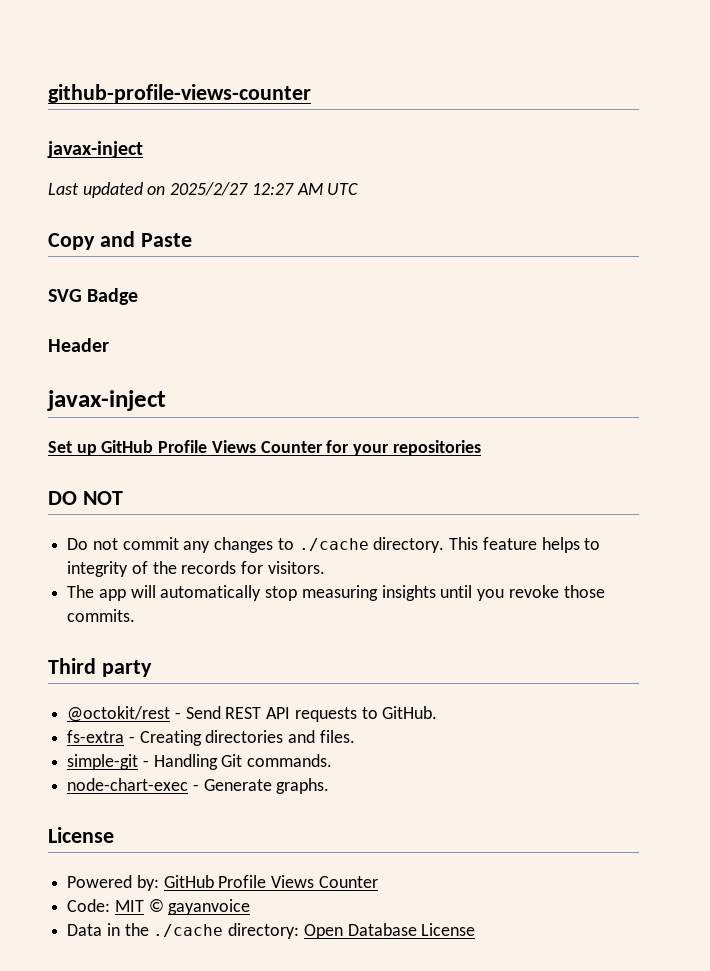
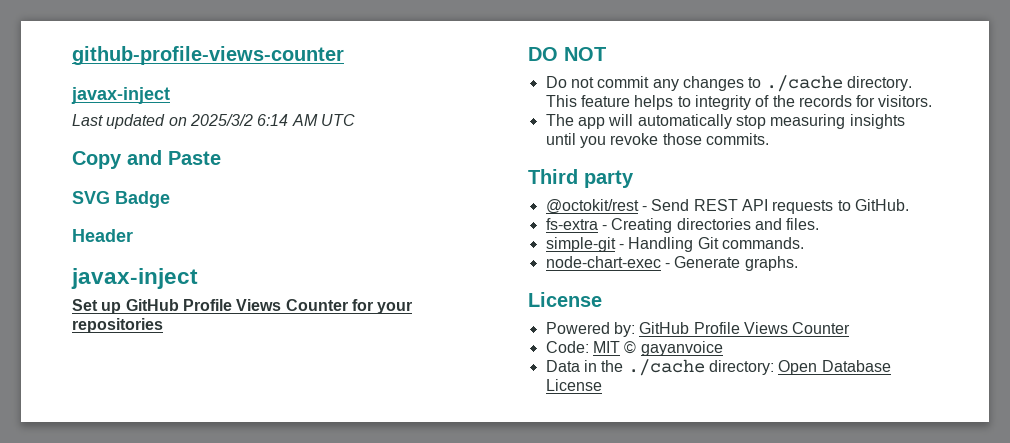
[170,182,294,196] 2025/2/27 12:27 -> [189,114,289,126] 2025/3/2 6:14

